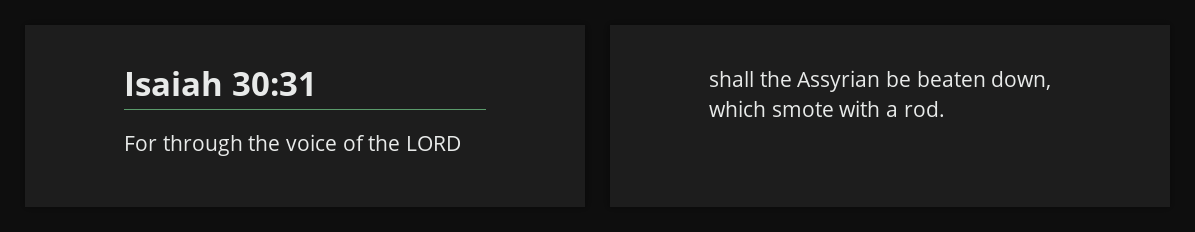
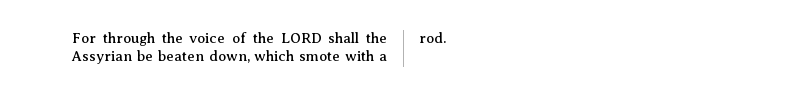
[124,71,317,96] Isaiah 30:31 // -> (72, 38) none

